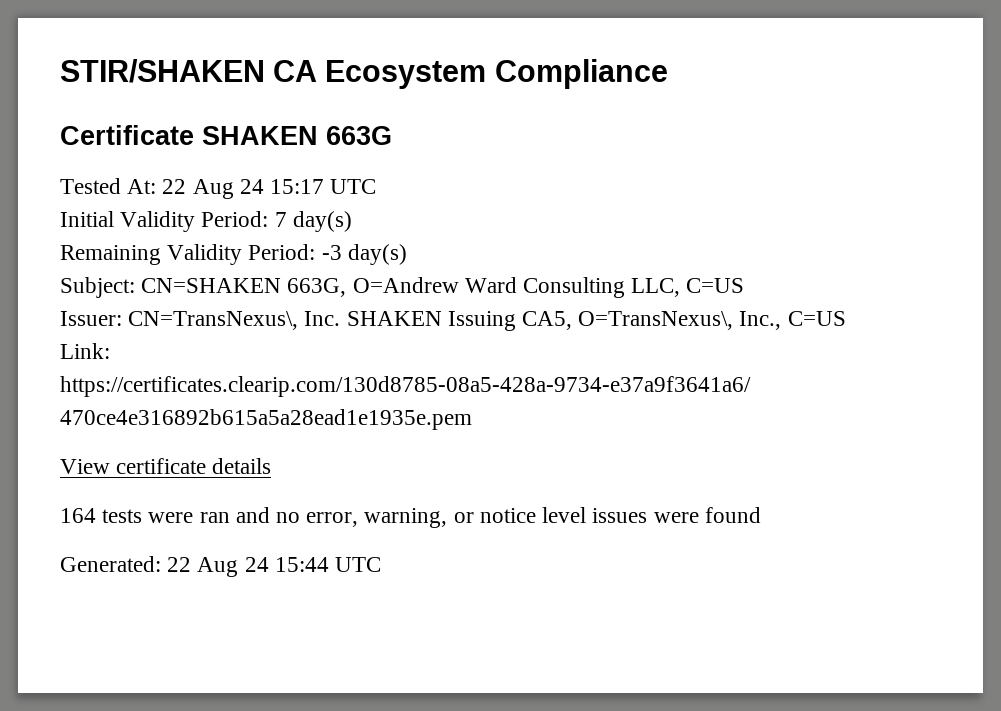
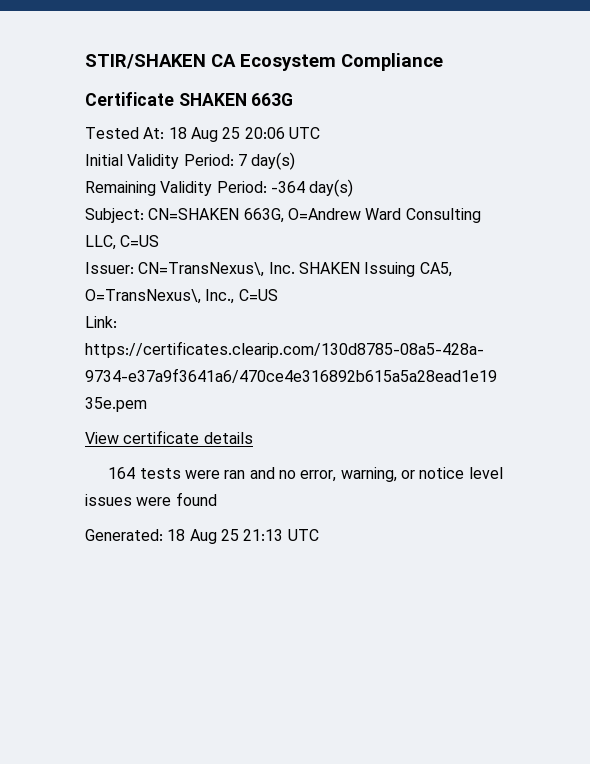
[162,179,325,199] 22 Aug 24 15:17 -> [168,127,285,142] 18 Aug 25 20:06
[321,245,342,260] -3 -> [270,181,305,193] -364
[167,557,329,577] 22 Aug 24 15:44 -> [167,529,284,544] 18 Aug 25 21:13

